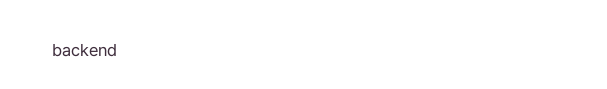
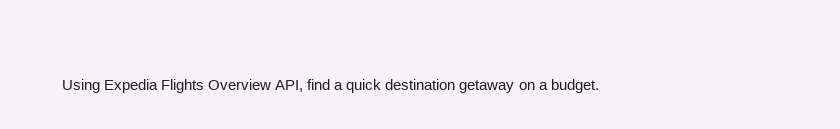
[52,43,117,57] backend -> [62,79,599,93] Using Expedia Flights Overview API, find a quick destination getaway on a budget.

